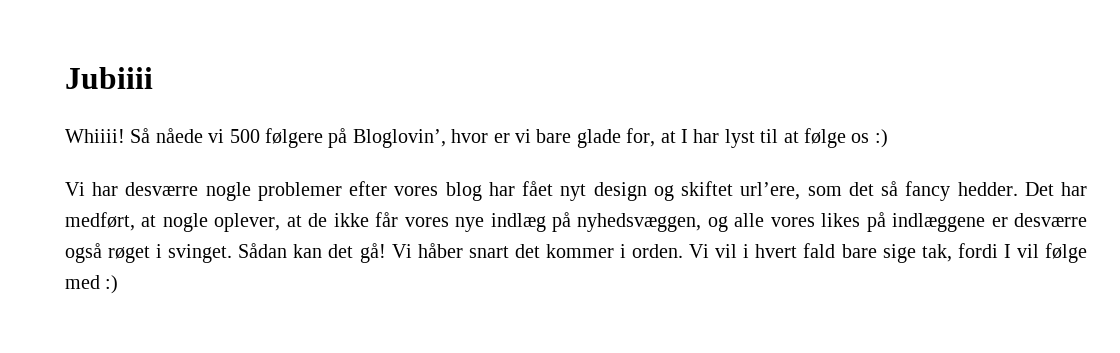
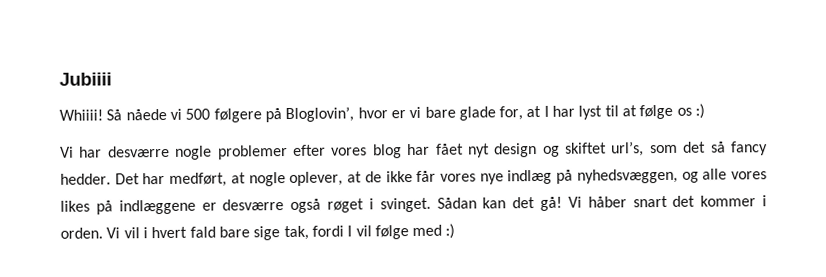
[740,182,801,200] url’ere, -> [611,141,645,157] url’s,

